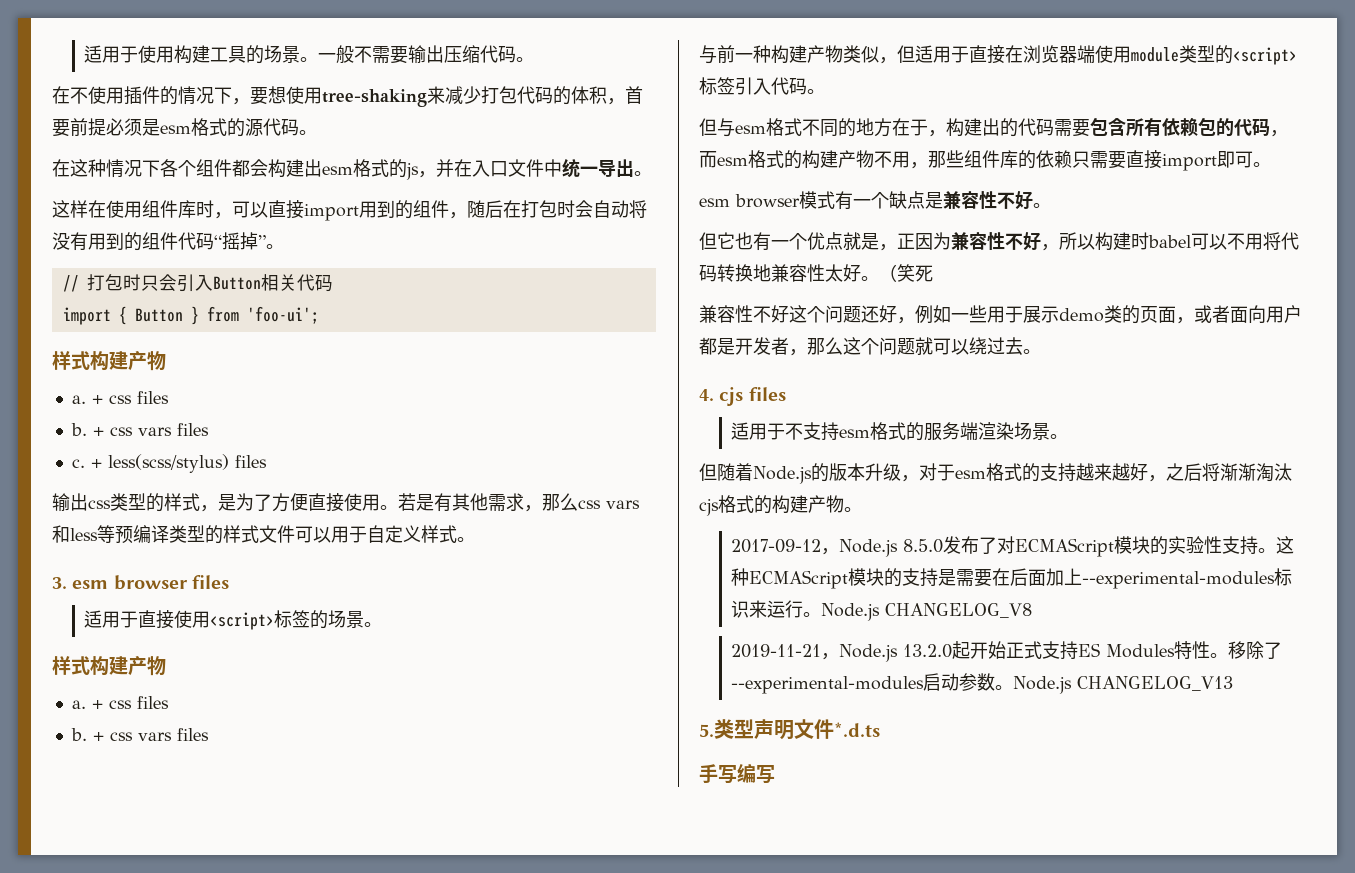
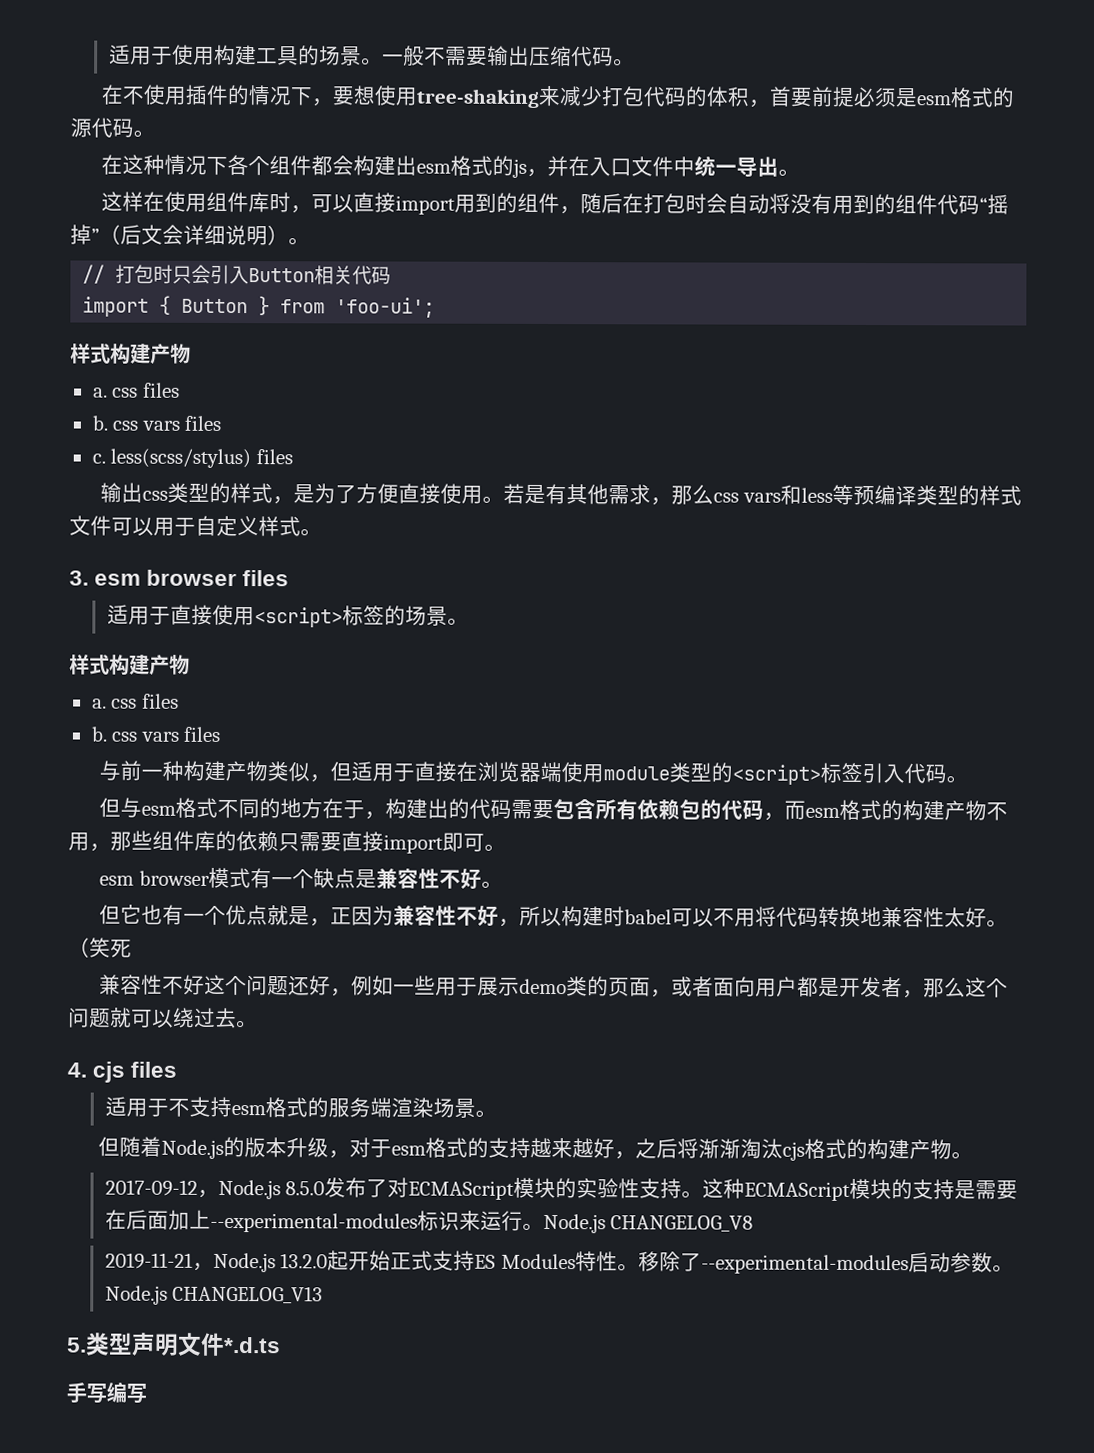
(266, 241) none -> [99,224,289,246] （后文会详细说明）
[91,391,169,404] [70,423,104,436] + css files // b. + -> [112,382,180,398] [91,415,108,431] css files // b.
[90,459,102,468] + -> (106, 458) none
[91,696,169,709] [70,728,104,741] + css files // b. + -> [111,693,179,709] [90,726,107,742] css files // b.

